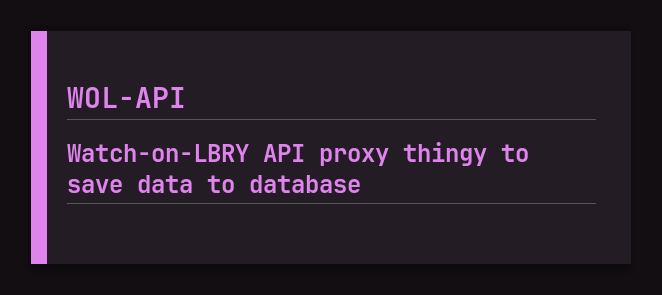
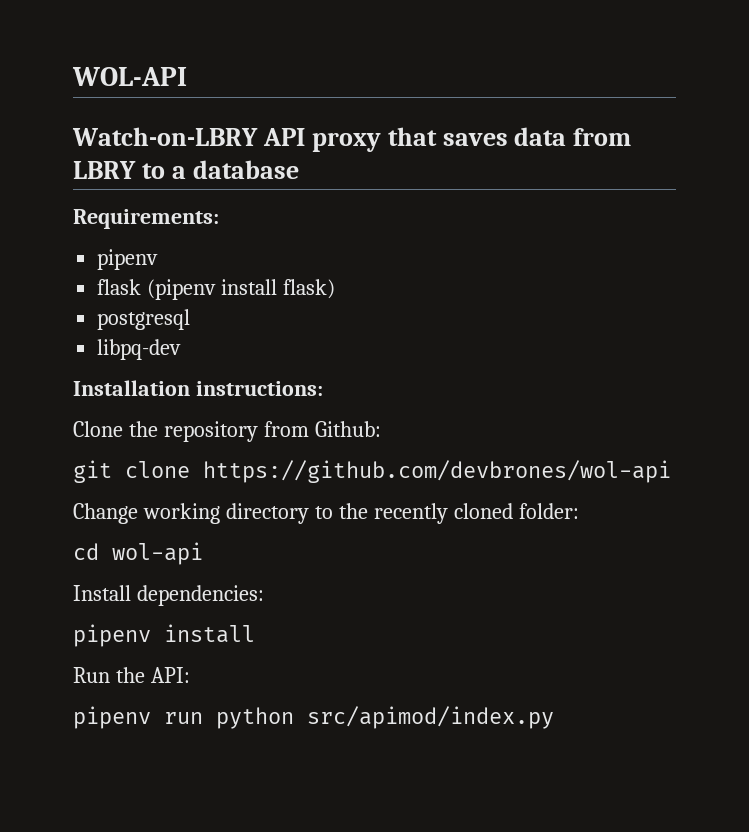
[403,142,529,166] [67,175,361,193] thingy to save data to database -> [387,127,632,146] [73,160,299,179] [73,209,219,229] [97,249,159,270] [97,279,336,300] [97,309,191,330] [97,339,182,360] [73,380,323,396] [73,421,381,442] [73,460,671,483] [73,503,579,524] [73,542,203,565] [73,585,264,606] [73,624,255,647] [73,667,190,683] [73,706,554,729] that saves data from LBRY to a database // Requirements: // pipenv // flask (pipenv install flask) // postgresql // libpq-dev // Installation instructions: // Clone the repository from Github: // git clone https://github.com/devbrones/wol-api // Change working directory to the recently cloned folder: // cd wol-api // Install dependencies: // pipenv install // Run the API: // pipenv run python src/apimod/index.py

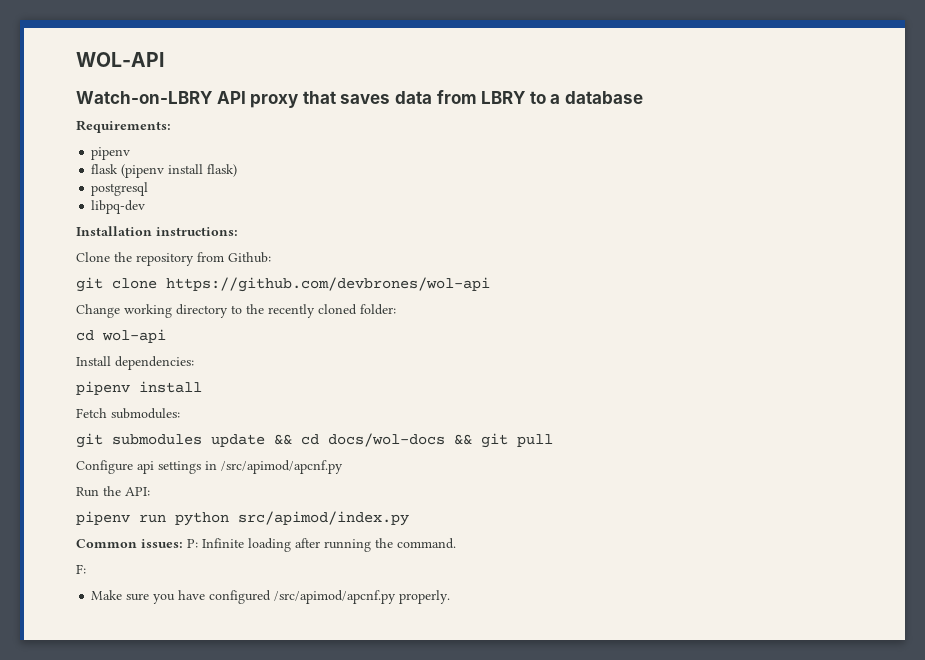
(255, 633) none -> [76,408,180,419] [76,433,553,448] [76,460,343,474] // Fetch submodules: // git submodules update && cd docs/wol-docs && git pull // Configure api settings in /src/apimod/apcnf.py
(554, 717) none -> [76,538,456,552] [76,564,86,574] [91,590,451,604] // Common issues: P: Infinite loading after running the command. // F: // Make sure you have configured /src/apimod/apcnf.py properly.

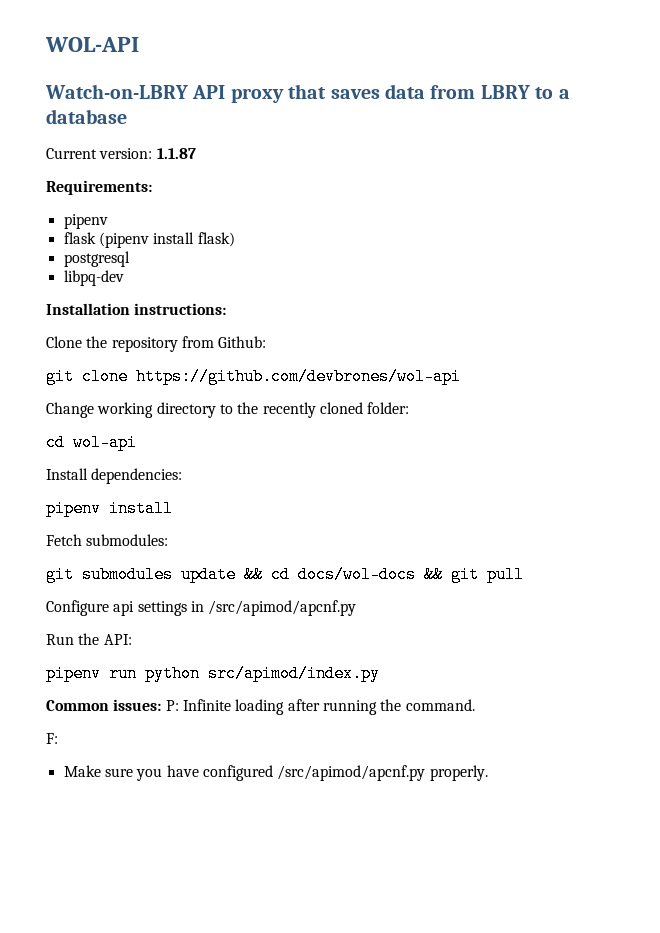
(643, 97) none -> [46,148,196,159] // Current version: 1.1.87

